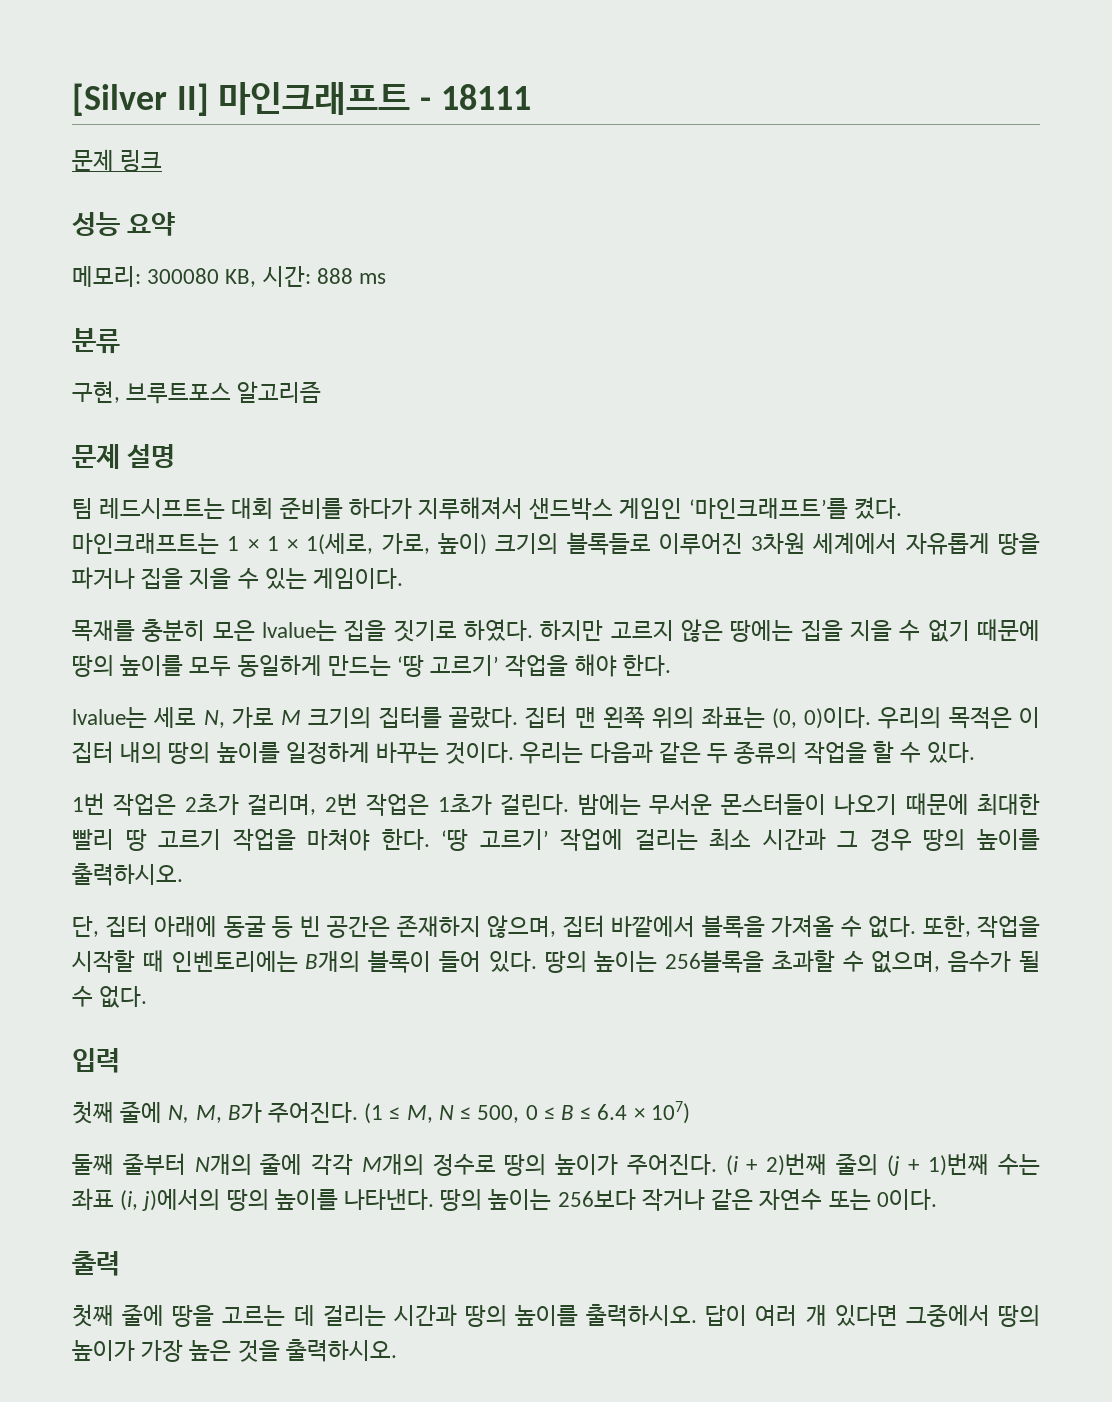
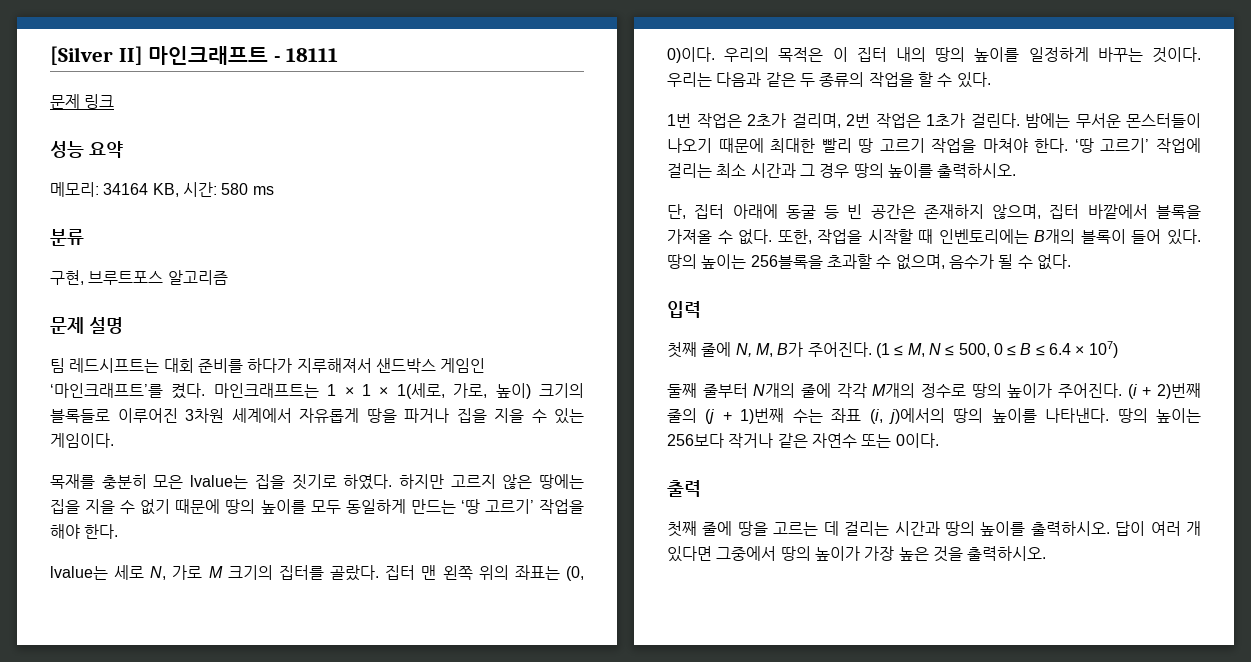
[147,268,220,284] 300080 -> [103,183,149,195] 34164
[316,268,353,284] 888 -> [221,183,249,195] 580

